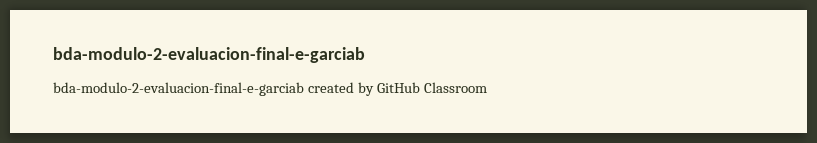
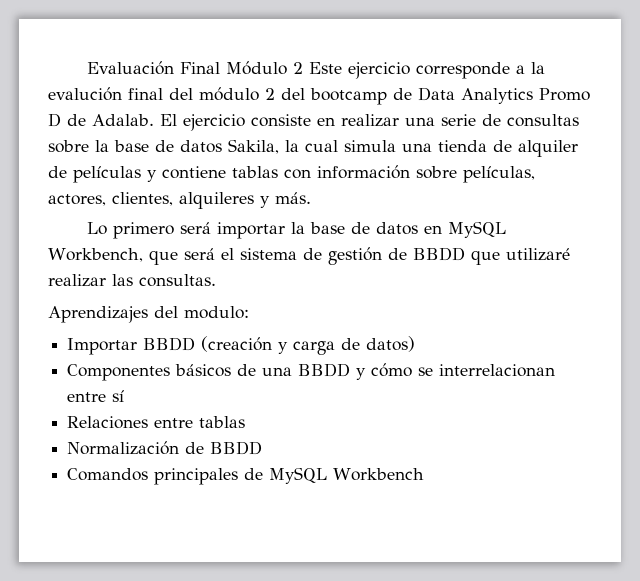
[53,47,365,63] [53,82,487,96] bda-modulo-2-evaluacion-final-e-garciab // bda-modulo-2-evaluacion-final-e-garciab created by GitHub Classroom -> [86,61,545,79] [48,87,590,105] [48,113,579,131] [48,139,578,157] [48,165,535,183] [48,192,311,209] [86,221,506,239] [48,247,570,265] [48,274,216,287] [48,306,249,323] [67,336,416,355] [67,363,556,381] [67,390,125,402] [67,416,246,429] [67,441,263,455] [67,467,425,485] Evaluación Final Módulo 2 Este ejercicio corresponde a la evalución final del módulo 2 del bootcamp de Data Analytics Promo D de Adalab. El ejercicio consiste en realizar una serie de consultas sobre la base de datos Sakila, la cual simula una tienda de alquiler de películas y contiene tablas con información sobre películas, actores, clientes, alquileres y más. // Lo primero será importar la base de datos en MySQL Workbench, que será el sistema de gestión de BBDD que utilizaré realizar las consultas. // Aprendizajes del modulo: // Importar BBDD (creación y carga de datos) // Componentes básicos de una BBDD y cómo se interrelacionan entre sí // Relaciones entre tablas // Normalización de BBDD // Comandos principales de MySQL Workbench

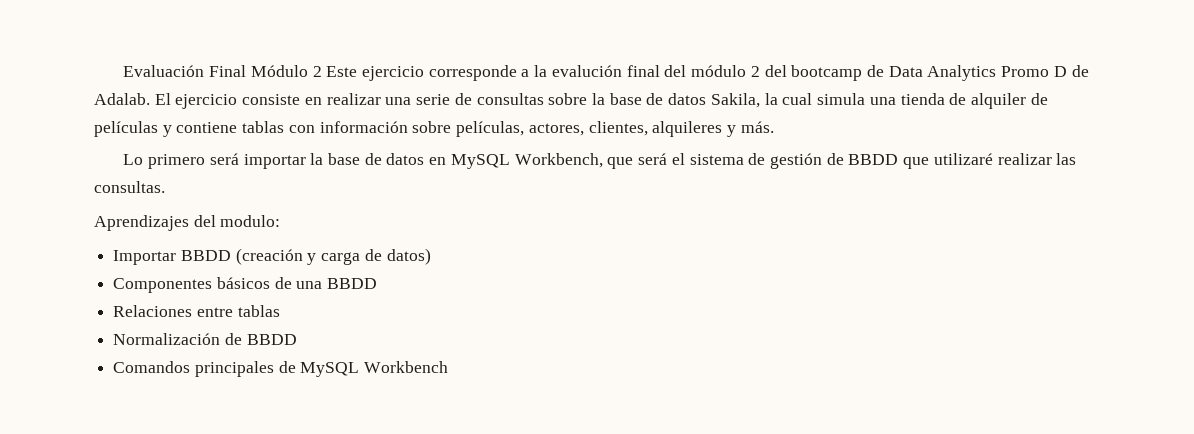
[356,363,556,380] [67,390,125,402] y cómo se interrelacionan entre sí -> (378, 283) none

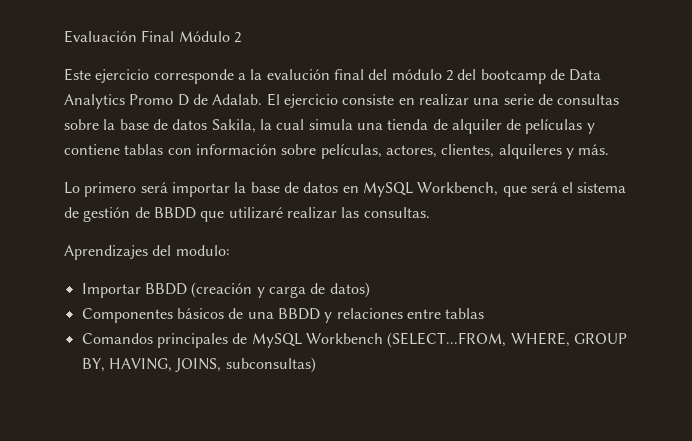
(322, 71) none -> (241, 37) //
[113,305,193,317] // Relaciones -> [324,308,403,323] y relaciones
[113,333,297,345] // Normalización de BBDD -> (485, 313) none
(449, 367) none -> [387,332,627,348] [81,357,316,373] (SELECT...FROM, WHERE, GROUP BY, HAVING, JOINS, subconsultas)

